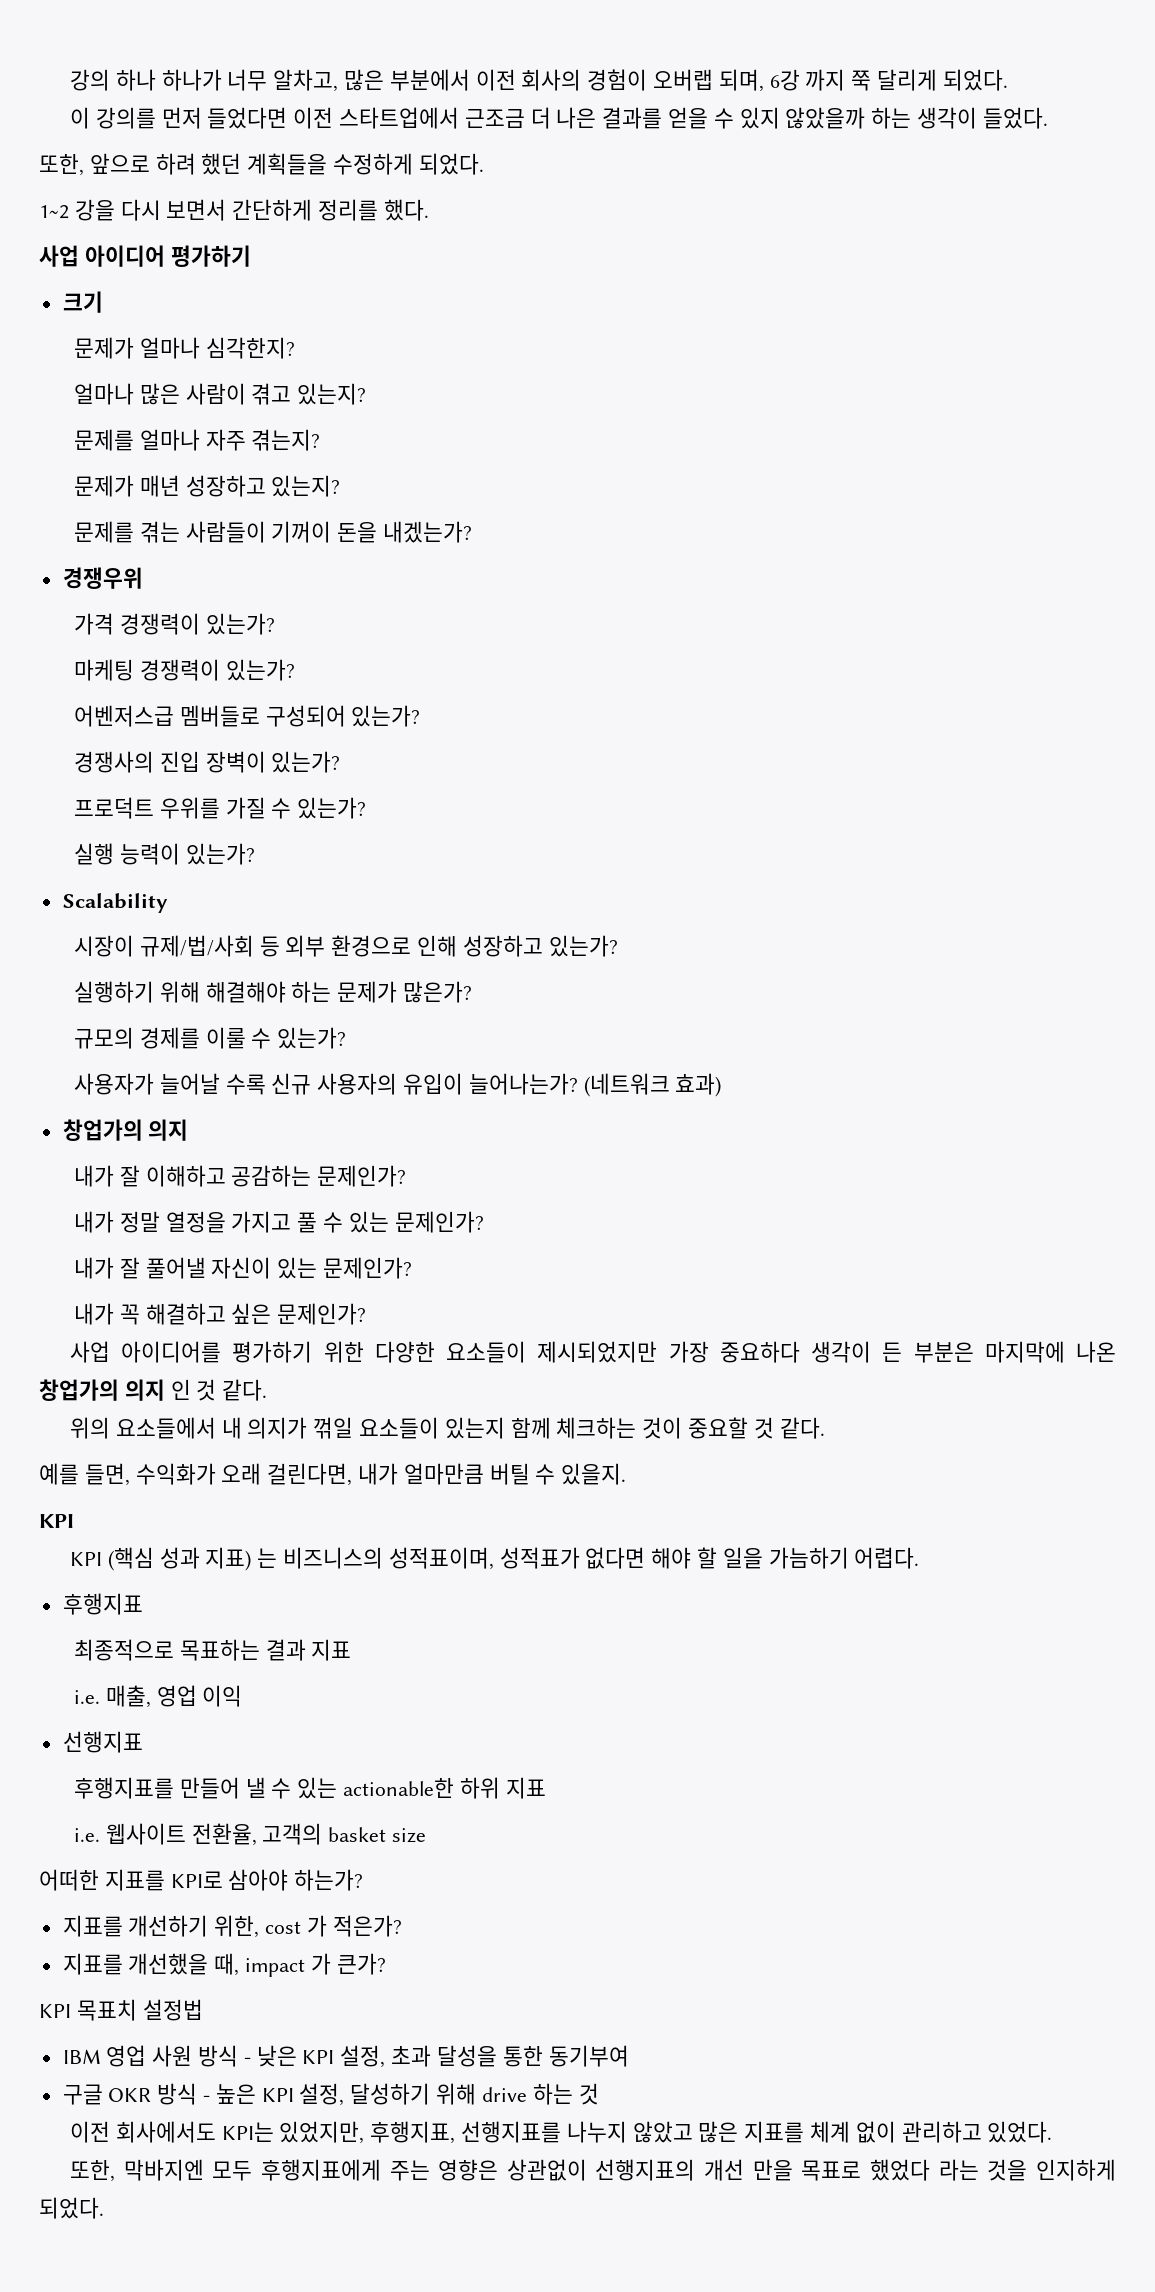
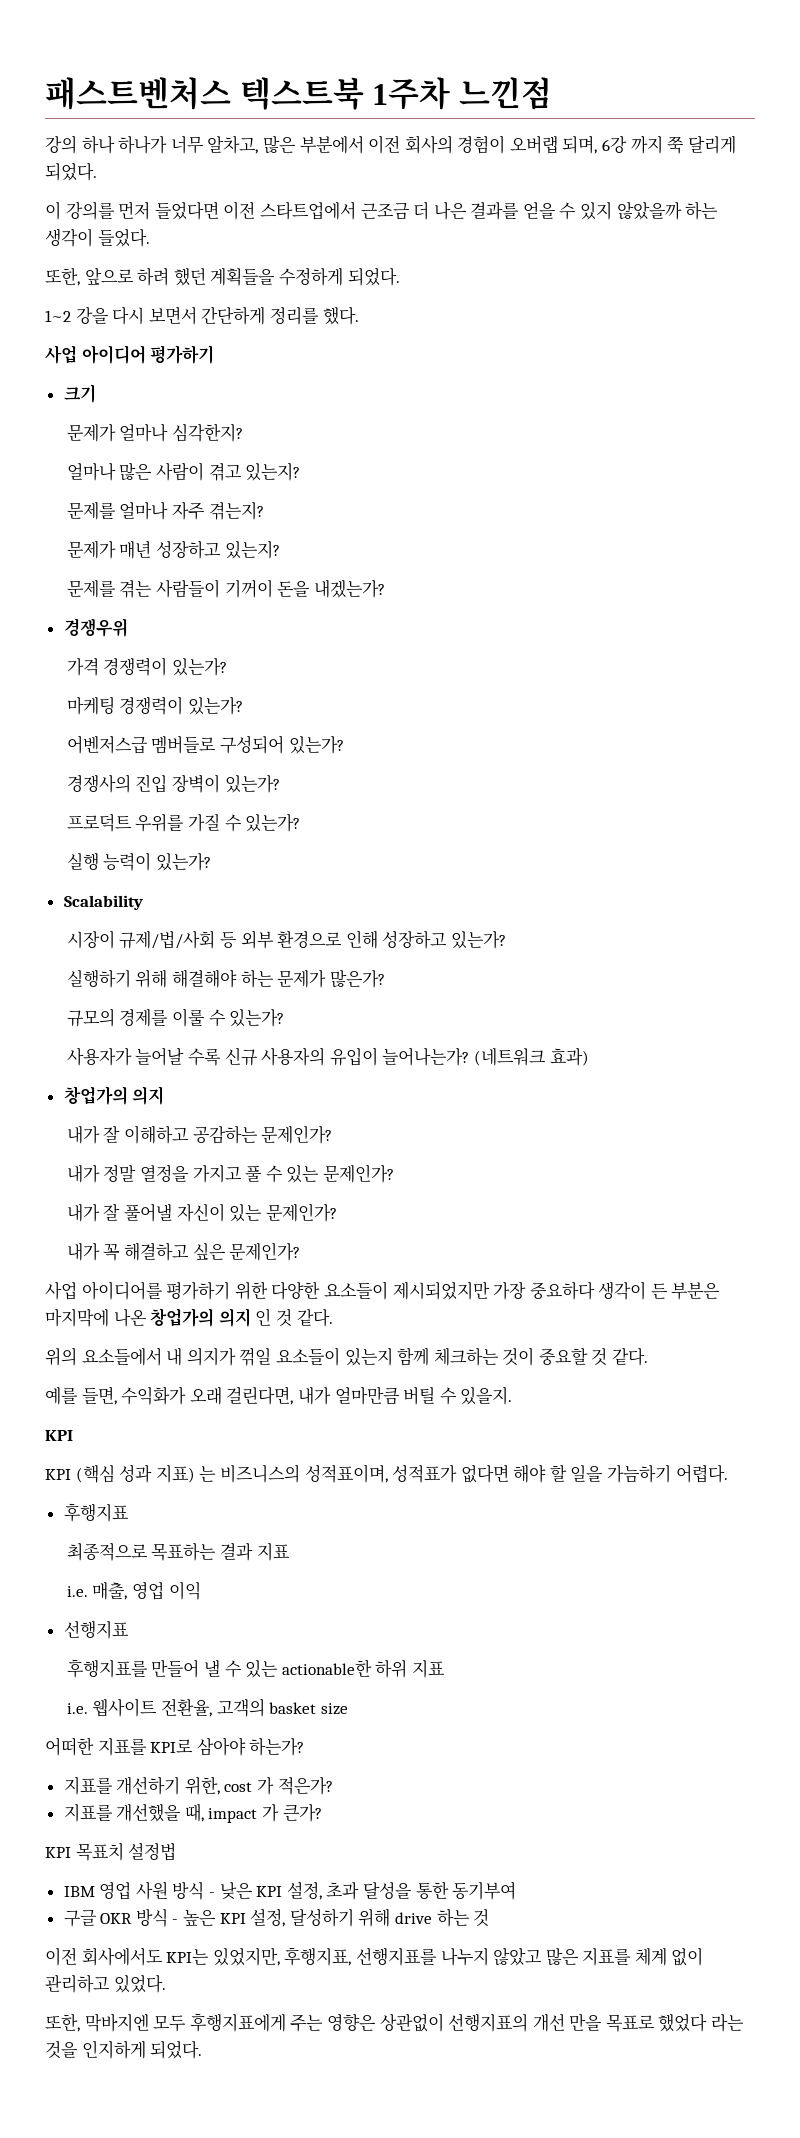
(69, 80) none -> [45,77,552,110] 패스트벤처스 텍스트북 1주차 느낀점 //

